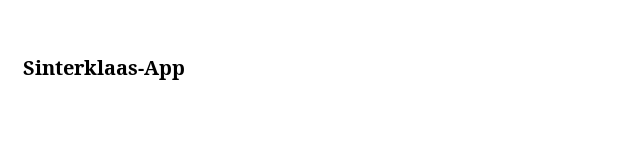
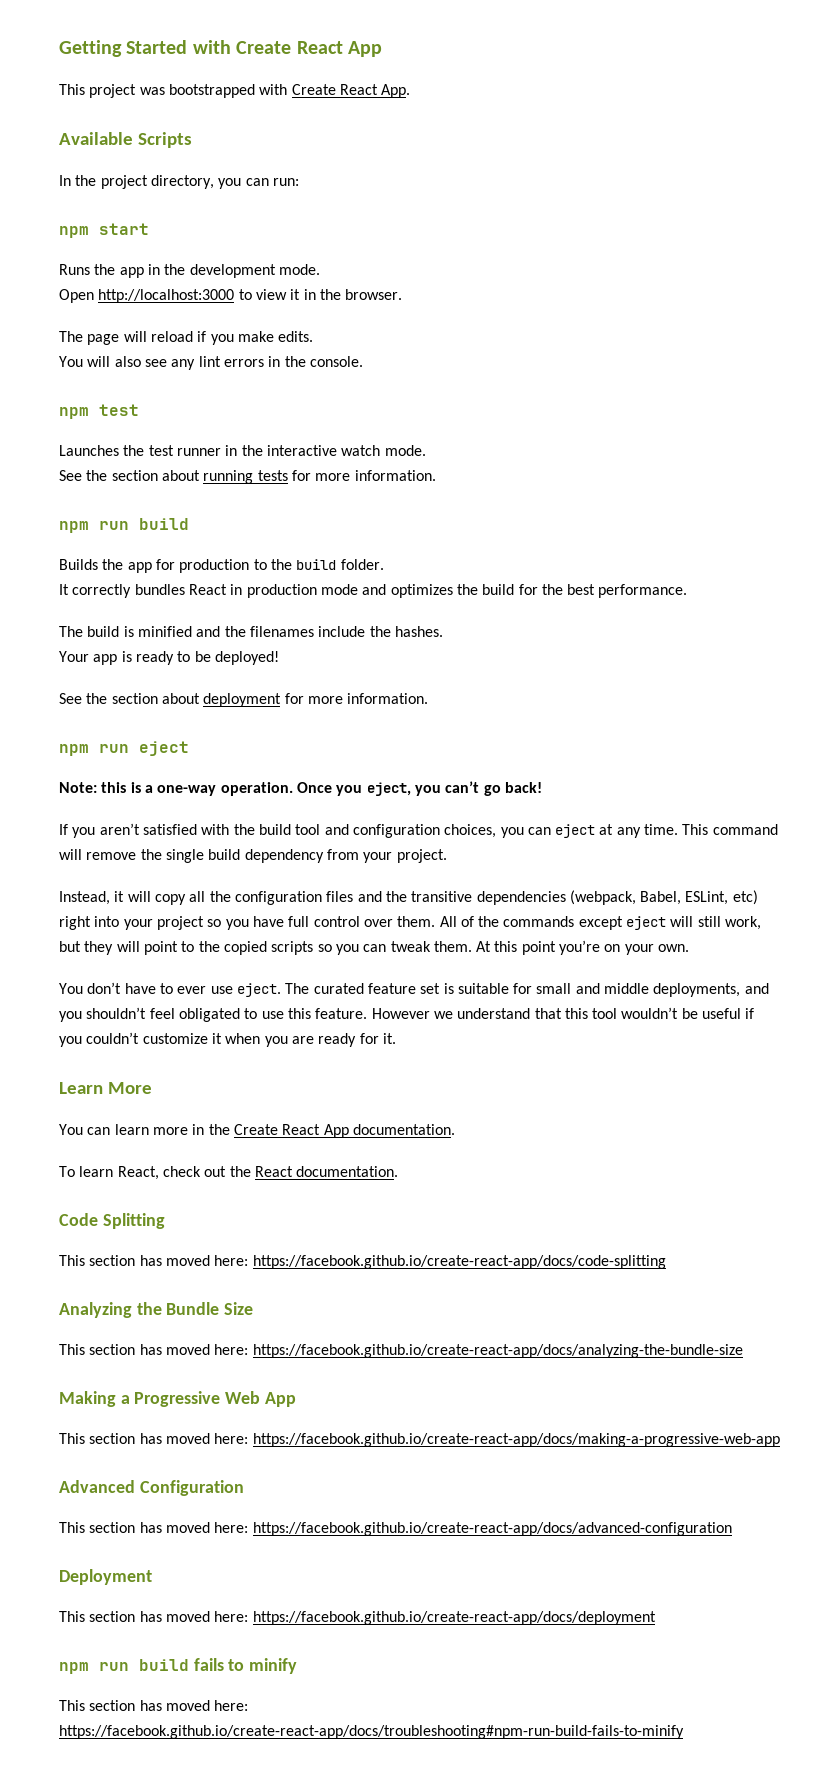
[23,60,185,80] Sinterklaas-App -> [59,40,382,57] [59,84,411,98] [59,132,192,148] [59,175,299,189] [59,223,149,238] [59,264,320,278] [59,289,403,303] [59,331,314,345] [59,356,363,370] [59,404,139,419] [59,445,426,456] [59,470,436,484] [59,518,189,533] [59,559,384,573] [59,584,688,598] [59,626,443,637] [59,651,279,665] [59,693,429,707] [59,741,189,756] [59,781,542,796] [59,823,778,838] [59,849,447,863] [59,890,758,905] [59,916,762,930] [59,940,690,955] [59,982,769,997] [59,1007,755,1022] [59,1032,396,1047] [59,1082,152,1094] [59,1124,455,1138] [59,1166,399,1180] [59,1213,165,1229] [59,1255,666,1269] [59,1302,254,1318] [59,1344,743,1358] [59,1391,296,1407] [59,1433,780,1447] [59,1480,244,1496] [59,1522,732,1536] [59,1569,152,1585] [59,1611,656,1625] [59,1658,298,1674] [59,1700,249,1711] [59,1725,684,1739] Getting Started with Create React App // This project was bootstrapped with Create React App. // Available Scripts // In the project directory, you can run: // npm start // Runs the app in the development mode. // Open http://localhost:3000 to view it in the browser. // The page will reload if you make edits. // You will also see any lint errors in the console. // npm test // Launches the test runner in the interactive watch mode. // See the section about running tests for more information. // npm run build // Builds the app for production to the build folder. // It correctly bundles React in production mode and optimizes the build for the best performance. // The build is minified and the filenames include the hashes. // Your app is ready to be deployed! // See the section about deployment for more information. // npm run eject // Note: this is a one-way operation. Once you eject, you can’t go back! // If you aren’t satisfied with the build tool and configuration choices, you can eject at any time. This command will remove the single build dependency from your project. // Instead, it will copy all the configuration files and the transitive dependencies (webpack, Babel, ESLint, etc) right into your project so you have full control over them. All of the commands except eject will still work, but they will point to the copied scripts so you can tweak them. At this point you’re on your own. // You don’t have to ever use eject. The curated feature set is suitable for small and middle deployments, and you shouldn’t feel obligated to use this feature. However we understand that this tool wouldn’t be useful if you couldn’t customize it when you are ready for it. // Learn More // You can learn more in the Create React App documentation. // To learn React, check out the React documentation. // Code Splitting // This section has moved here: https://facebook.github.io/create-react-app/docs/code-splitting // Analyzing the Bundle Size // This section has moved here: https://facebook.github.io/create-react-app/docs/analyzing-the-bundle-size // Making a Progressive Web App // This section has moved here: https://facebook.github.io/create-react-app/docs/making-a-progressive-web-app // Advanced Configuration // This section has moved here: https://facebook.github.io/create-react-app/docs/advanced-configuration // Deployment // This section has moved here: https://facebook.github.io/create-react-app/docs/deployment // npm run build fails to minify // This section has moved here: https://facebook.github.io/create-react-app/docs/troubleshooting#npm-run-build-fails-to-minify

